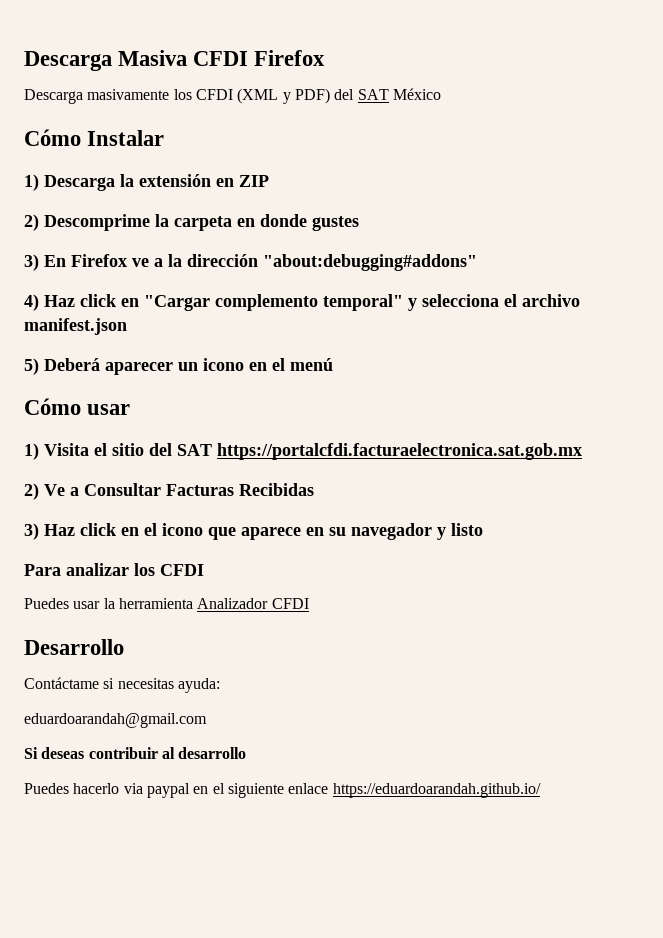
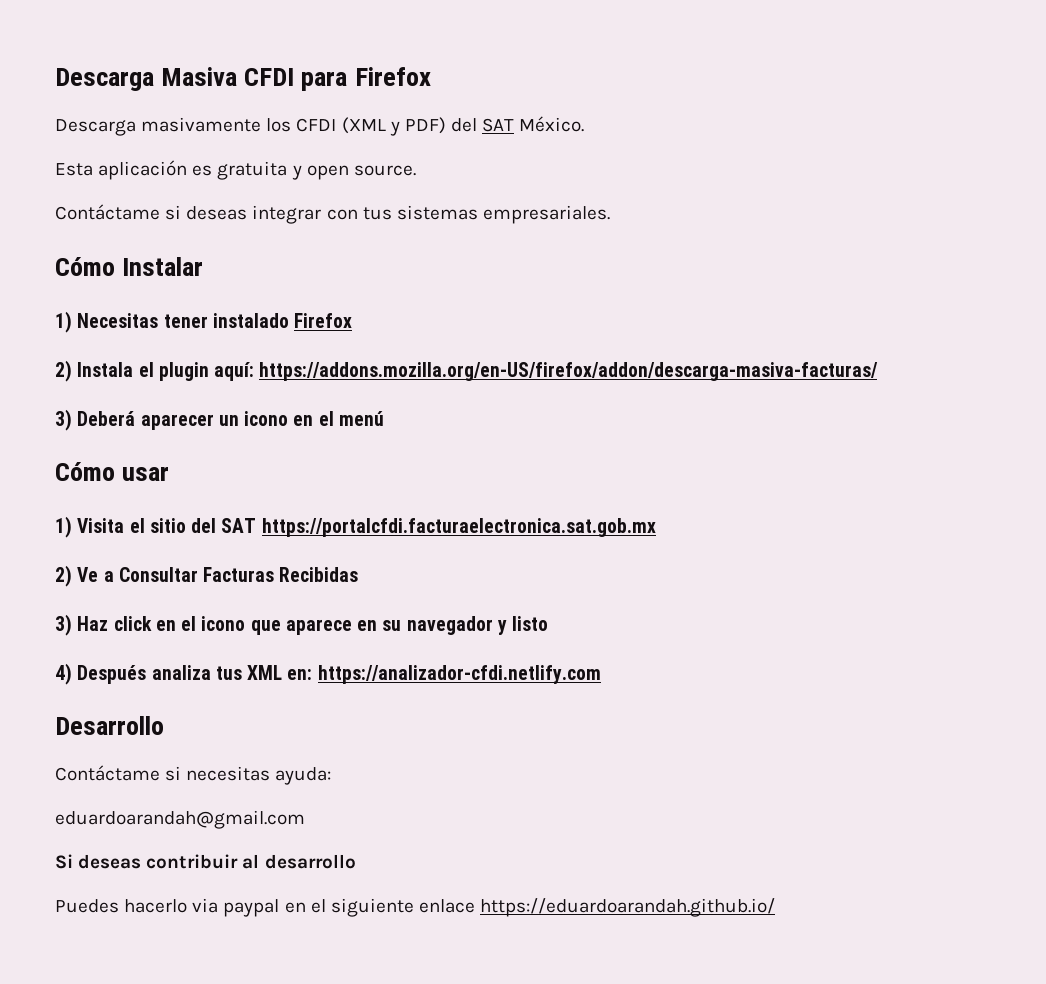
(249, 58) none -> [301,72,348,91] para
[392,88,441,100] [24,129,165,146] [24,174,269,191] [24,214,359,231] [24,254,477,271] [24,294,580,311] [24,318,127,335] [24,358,39,375] México // Cómo Instalar // 1) Descarga la extensión en ZIP // 2) Descomprime la carpeta en donde gustes // 3) En Firefox ve a la dirección "about:debugging#addons" // 4) Haz click en "Cargar complemento temporal" y selecciona el archivo manifest.json // 5) -> [519,116,585,132] [55,160,416,180] [55,204,610,224] [55,257,204,276] [55,311,353,333] [55,360,879,382] [55,409,72,431] México. // Esta aplicación es gratuita y open source. // Contáctame si deseas integrar con tus sistemas empresariales. // Cómo Instalar // 1) Necesitas tener instalado Firefox // 2) Instala el plugin aquí: https://addons.mozilla.org/en-US/firefox/addon/descarga-masiva-facturas/ // 3)
[24,563,204,576] [24,598,309,609] Para analizar los CFDI // Puedes usar la herramienta Analizador CFDI -> [55,663,601,685] 4) Después analiza tus XML en: https://analizador-cfdi.netlify.com

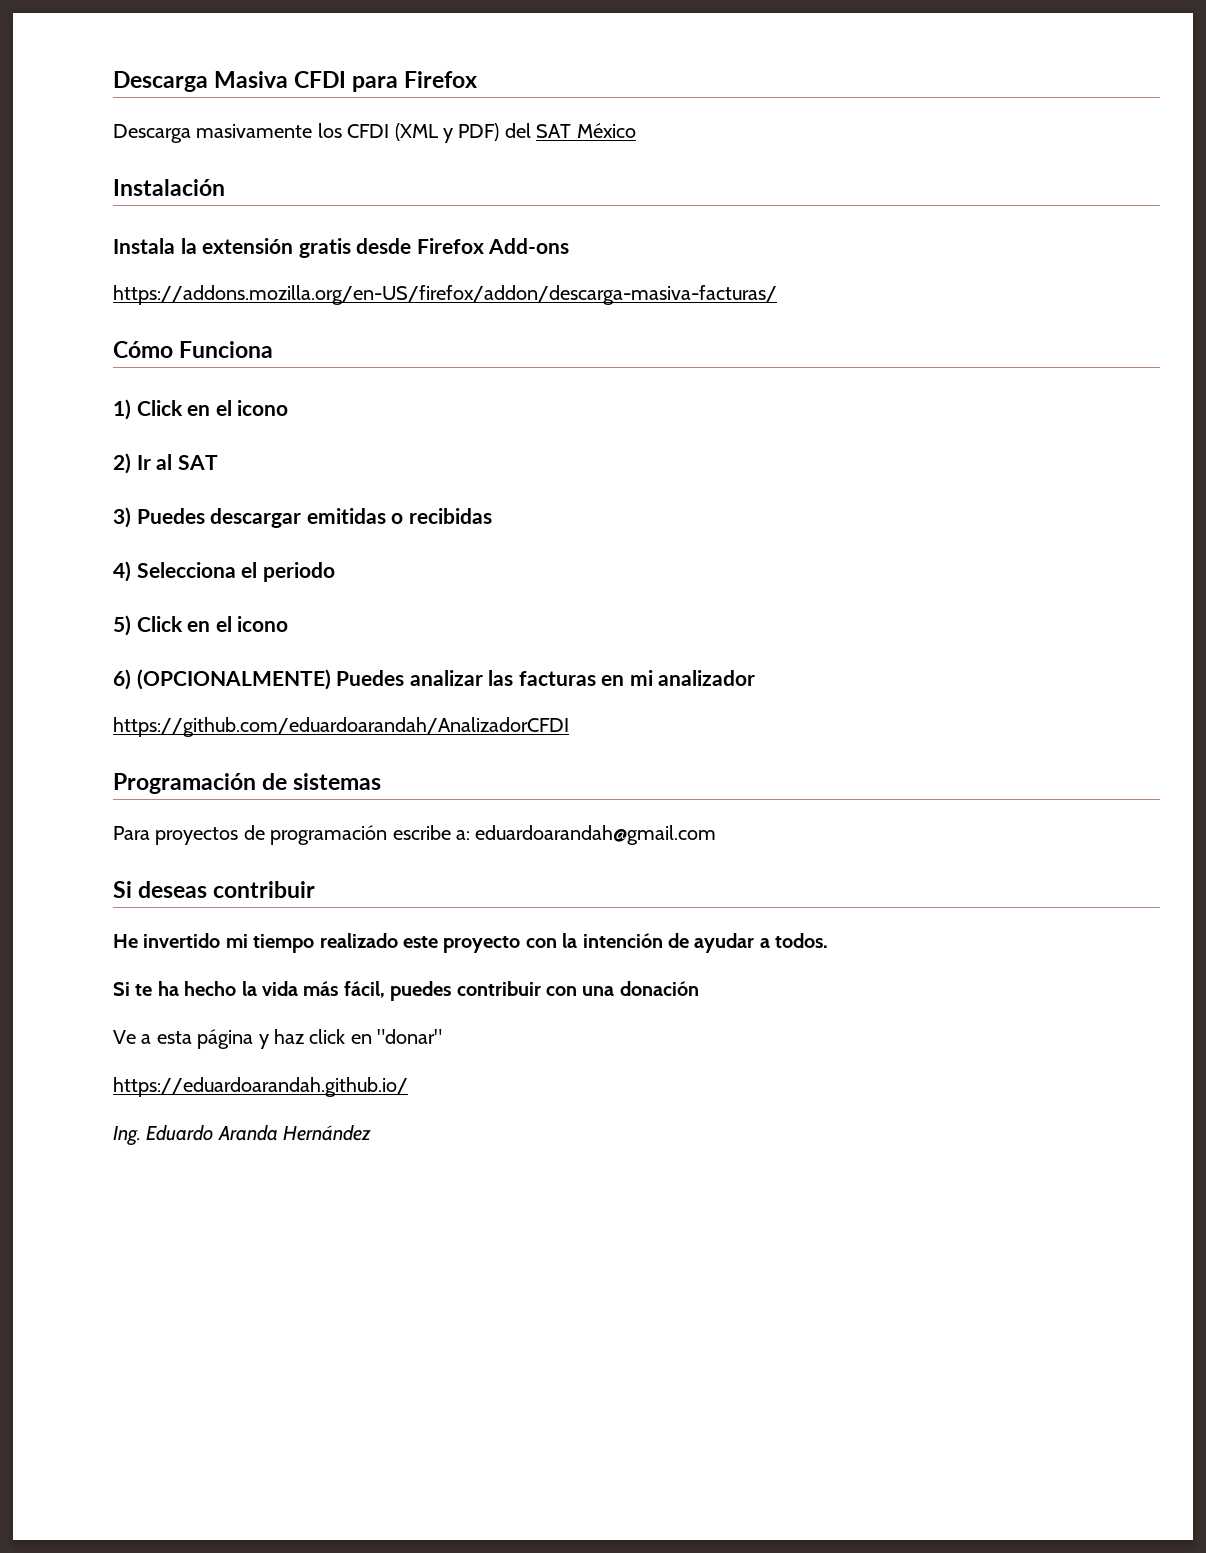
[519,116,585,132] [55,160,416,180] [55,204,610,224] [55,257,204,276] [55,311,353,333] [55,360,879,382] [55,409,384,431] [55,462,170,481] [55,516,656,538] [55,565,359,587] [55,614,549,636] [55,663,601,685] [55,716,164,735] [55,765,332,785] [55,810,305,829] [55,854,356,869] [55,898,776,917] México. // Esta aplicación es gratuita y open source. // Contáctame si deseas integrar con tus sistemas empresariales. // Cómo Instalar // 1) Necesitas tener instalado Firefox // 2) Instala el plugin aquí: https://addons.mozilla.org/en-US/firefox/addon/descarga-masiva-facturas/ // 3) Deberá aparecer un icono en el menú // Cómo usar // 1) Visita el sitio del SAT https://portalcfdi.facturaelectronica.sat.gob.mx // 2) Ve a Consultar Facturas Recibidas // 3) Haz click en el icono que aparece en su navegador y listo // 4) Después analiza tus XML en: https://analizador-cfdi.netlify.com // Desarrollo // Contáctame si necesitas ayuda: // eduardoarandah@gmail.com // Si deseas contribuir al desarrollo // Puedes hacerlo via paypal en el siguiente enlace https://eduardoarandah.github.io/ -> [576,123,636,138] [113,179,225,196] [113,238,570,258] [113,285,777,305] [113,341,274,358] [113,399,289,420] [113,453,218,474] [113,507,492,528] [113,561,335,582] [113,615,289,636] [113,669,756,690] [113,717,569,737] [113,773,382,794] [113,825,717,845] [113,881,316,898] [113,933,829,953] [113,981,699,1001] [113,1029,443,1049] [113,1077,408,1097] [113,1125,372,1146] México // Instalación // Instala la extensión gratis desde Firefox Add-ons // https://addons.mozilla.org/en-US/firefox/addon/descarga-masiva-facturas/ // Cómo Funciona // 1) Click en el icono // 2) Ir al SAT // 3) Puedes descargar emitidas o recibidas // 4) Selecciona el periodo // 5) Click en el icono // 6) (OPCIONALMENTE) Puedes analizar las facturas en mi analizador // https://github.com/eduardoarandah/AnalizadorCFDI // Programación de sistemas // Para proyectos de programación escribe a: eduardoarandah@gmail.com // Si deseas contribuir // He invertido mi tiempo realizado este proyecto con la intención de ayudar a todos. // Si te ha hecho la vida más fácil, puedes contribuir con una donación // Ve a esta página y haz click en "donar" // https://eduardoarandah.github.io/ // Ing. Eduardo Aranda Hernández

